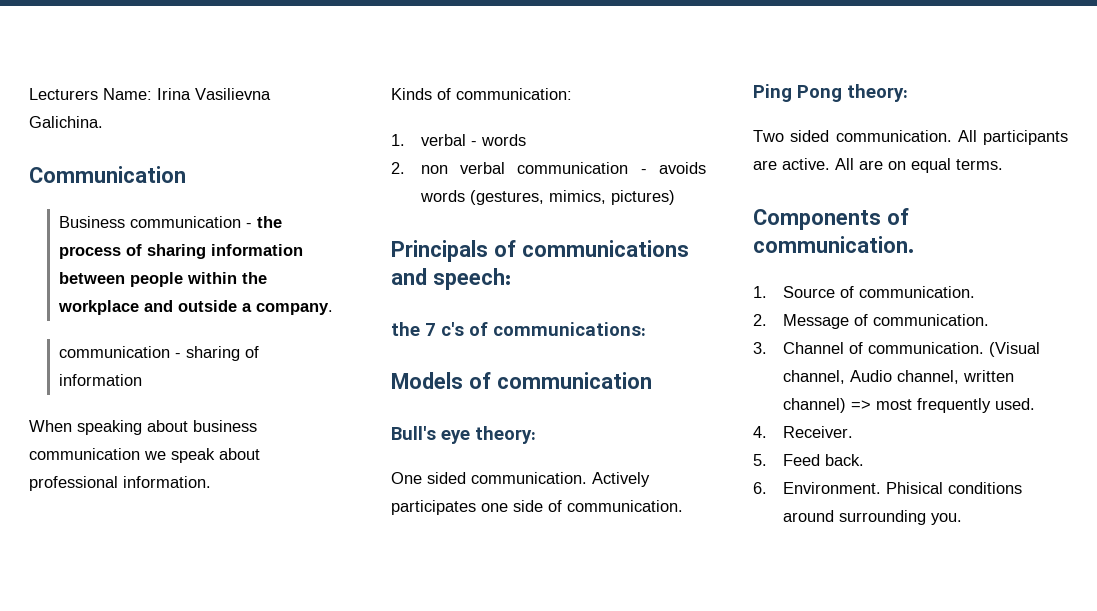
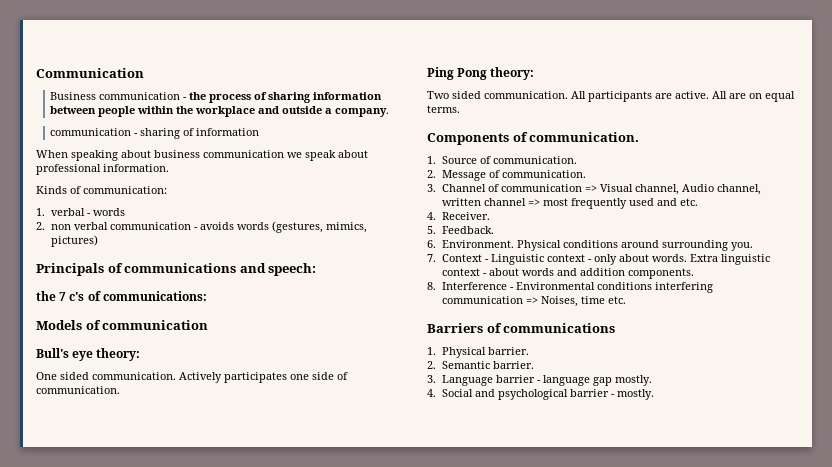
[29,88,271,100] [29,116,103,128] Lecturers Name: Irina Vasilievna Galichina. // -> (36, 73) none
[867,342,1040,357] communication. (Visual -> [500,184,633,192] communication => Visual
[782,398,846,413] channel) -> [483,198,526,206] channel
[994,398,1035,410] used. -> [628,198,698,206] used and etc.
[782,454,864,466] Feed back. -> [441,226,494,234] Feedback.
[885,482,943,494] Phisical -> [516,240,561,251] Physical
(962, 519) none -> [427,254,770,265] [441,268,694,279] [427,282,713,293] [441,296,626,307] [427,323,616,333] [427,347,529,358] [427,361,534,369] [427,375,652,386] [427,389,654,400] // 7. Context - Linguistic context - only about words. Extra linguistic context - about words and addition components. // 8. Interference - Environmental conditions interfering communication => Noises, time etc. // Barriers of communications // 1. Physical barrier. // 2. Semantic barrier. // 3. Language barrier - language gap mostly. // 4. Social and psychological barrier - mostly.

